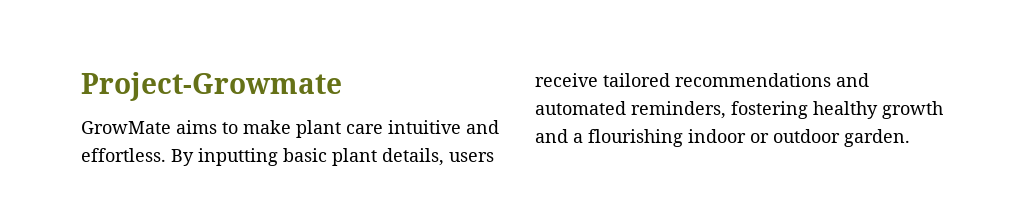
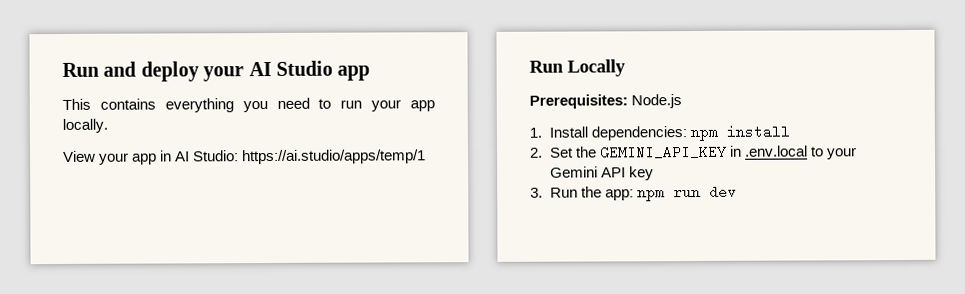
[81,72,342,101] [81,120,499,138] [81,148,494,166] [535,73,869,87] [535,101,943,119] [535,129,910,147] Project-Growmate // GrowMate aims to make plant care intuitive and effortless. By inputting basic plant details, users receive tailored recommendations and automated reminders, fostering healthy growth and a flourishing indoor or outdoor garden. -> [62,60,371,82] [62,97,435,113] [62,118,108,133] [63,149,427,165] [529,59,626,77] [529,94,683,109] [529,124,790,142] [530,144,857,160] [549,166,654,181] [530,184,737,202] Run and deploy your AI Studio app // This contains everything you need to run your app locally. // View your app in AI Studio: https://ai.studio/apps/temp/1 // Run Locally // Prerequisites: Node.js // 1. Install dependencies: npm install // 2. Set the GEMINI_API_KEY in .env.local to your Gemini API key // 3. Run the app: npm run dev

